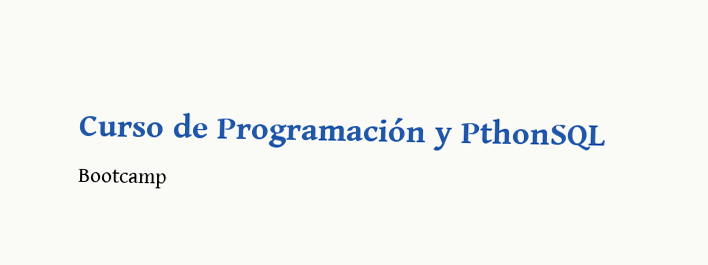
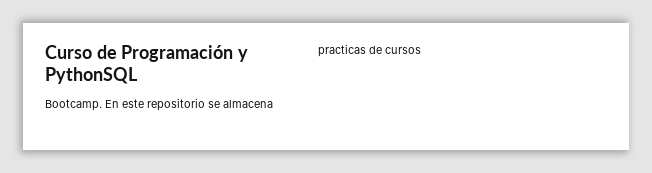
[460,118,606,151] [77,168,167,189] PthonSQL // Bootcamp -> [45,67,138,84] [45,98,273,111] [318,44,421,57] PythonSQL // Bootcamp. En este repositorio se almacena practicas de cursos

